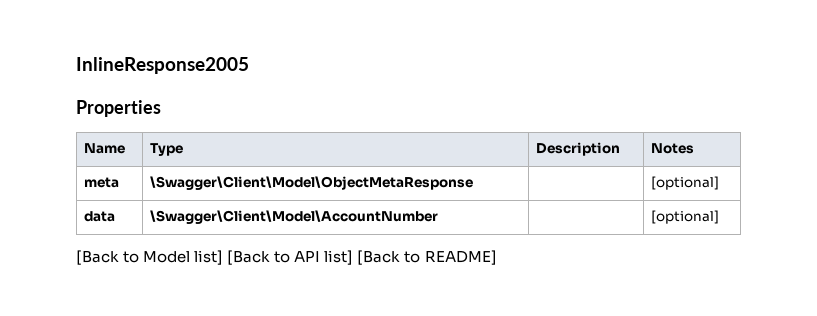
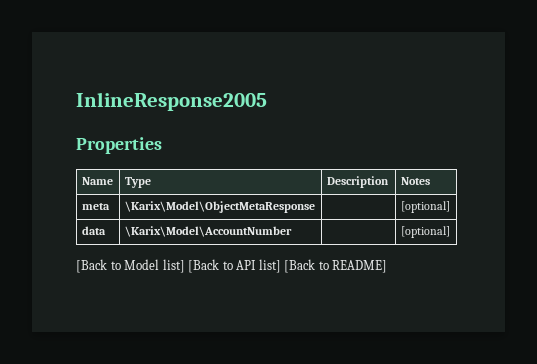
[150,176,474,190] \Swagger\Client\Model\ObjectMetaResponse -> [124,201,315,213] \Karix\Model\ObjectMetaResponse
[150,210,439,224] \Swagger\Client\Model\AccountNumber -> [124,226,292,237] \Karix\Model\AccountNumber

